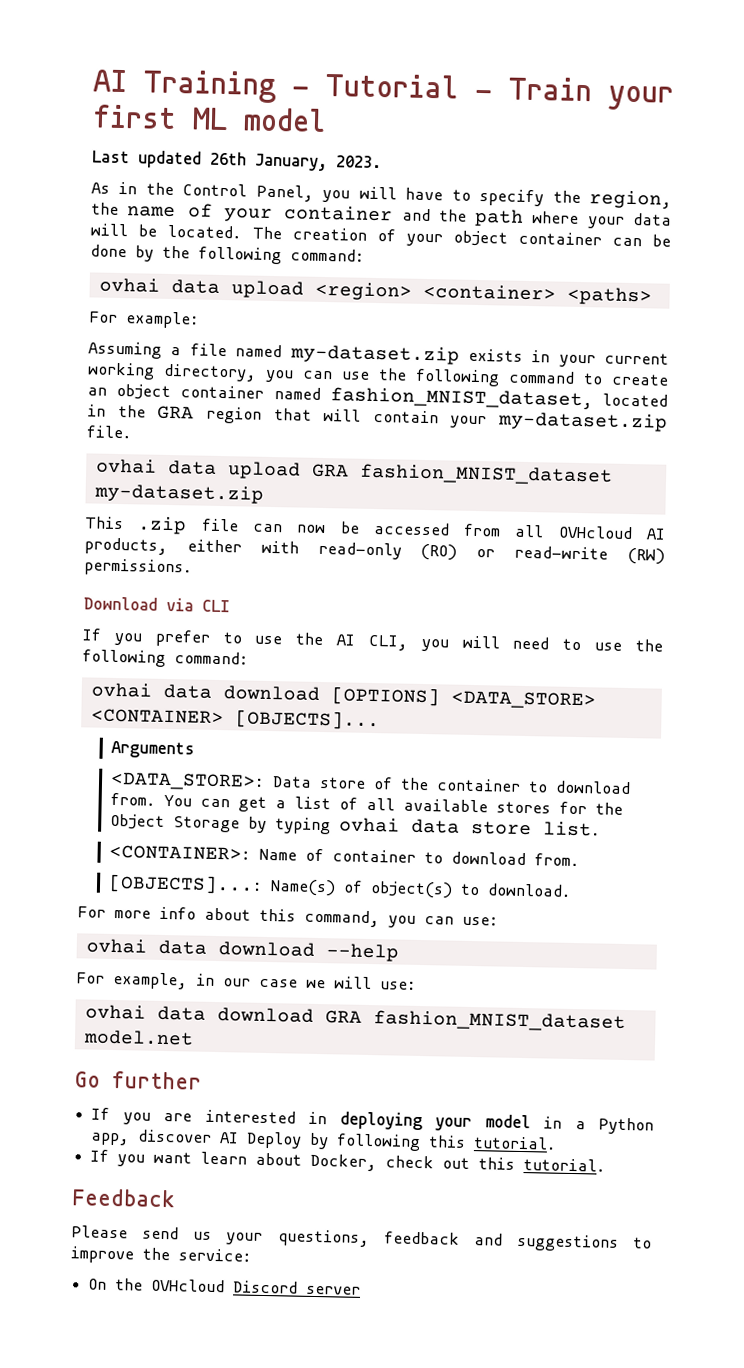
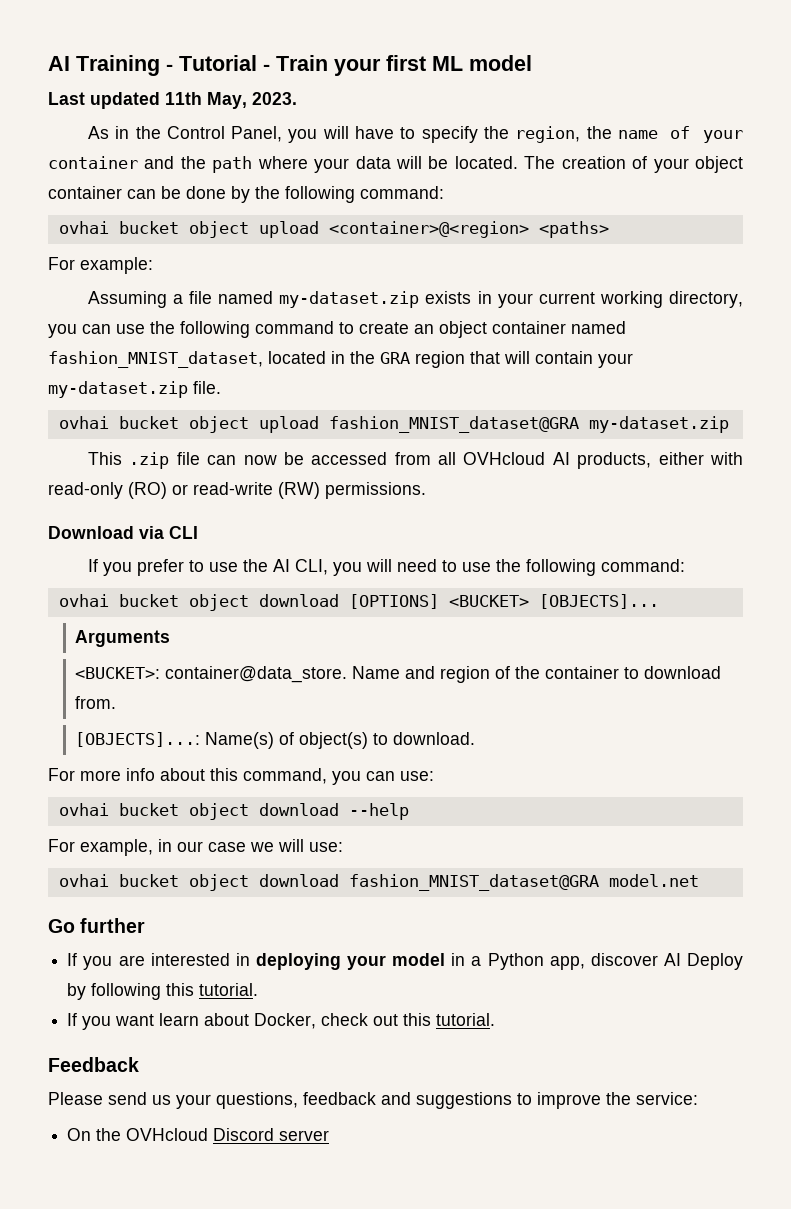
[210,151,328,172] 26th January, -> [165,92,247,109] 11th May,
[170,278,556,301] data upload <region> <container> -> [118,221,529,238] bucket object upload <container>@<region>
[167,459,613,486] data upload GRA fashion_MNIST_dataset -> [118,416,579,433] bucket object upload fashion_MNIST_dataset@GRA
[162,683,596,710] [90,708,380,731] [110,740,195,759] [109,771,366,791] data download [OPTIONS] <DATA_STORE> <CONTAINER> [OBJECTS]... // Arguments // <DATA_STORE>: Data store -> [118,594,659,611] [75,630,171,647] [75,666,491,683] bucket object download [OPTIONS] <BUCKET> [OBJECTS]... // Arguments // <BUCKET>: container@data_store. Name and region
[163,794,623,815] [109,813,601,837] [108,844,580,867] You can get a list of all available stores for the Object Storage by typing ovhai data store list. // <CONTAINER>: Name of container to download from. -> (117, 702) none
[157,939,207,955] data -> [118,803,249,820] bucket object
[156,1005,626,1033] data download GRA fashion_MNIST_dataset -> [118,874,599,891] bucket object download fashion_MNIST_dataset@GRA

